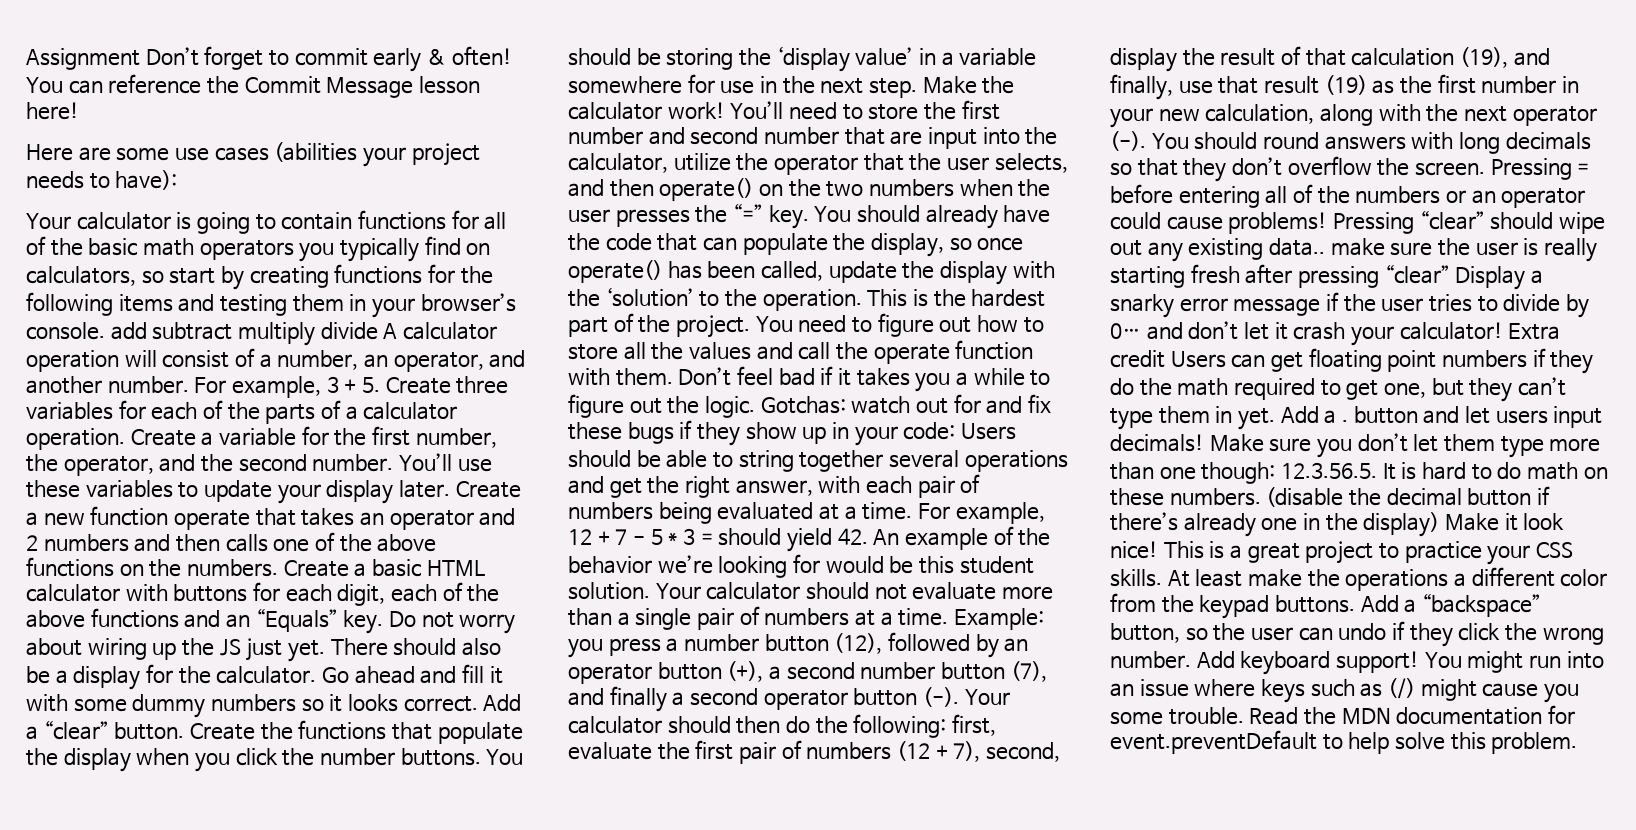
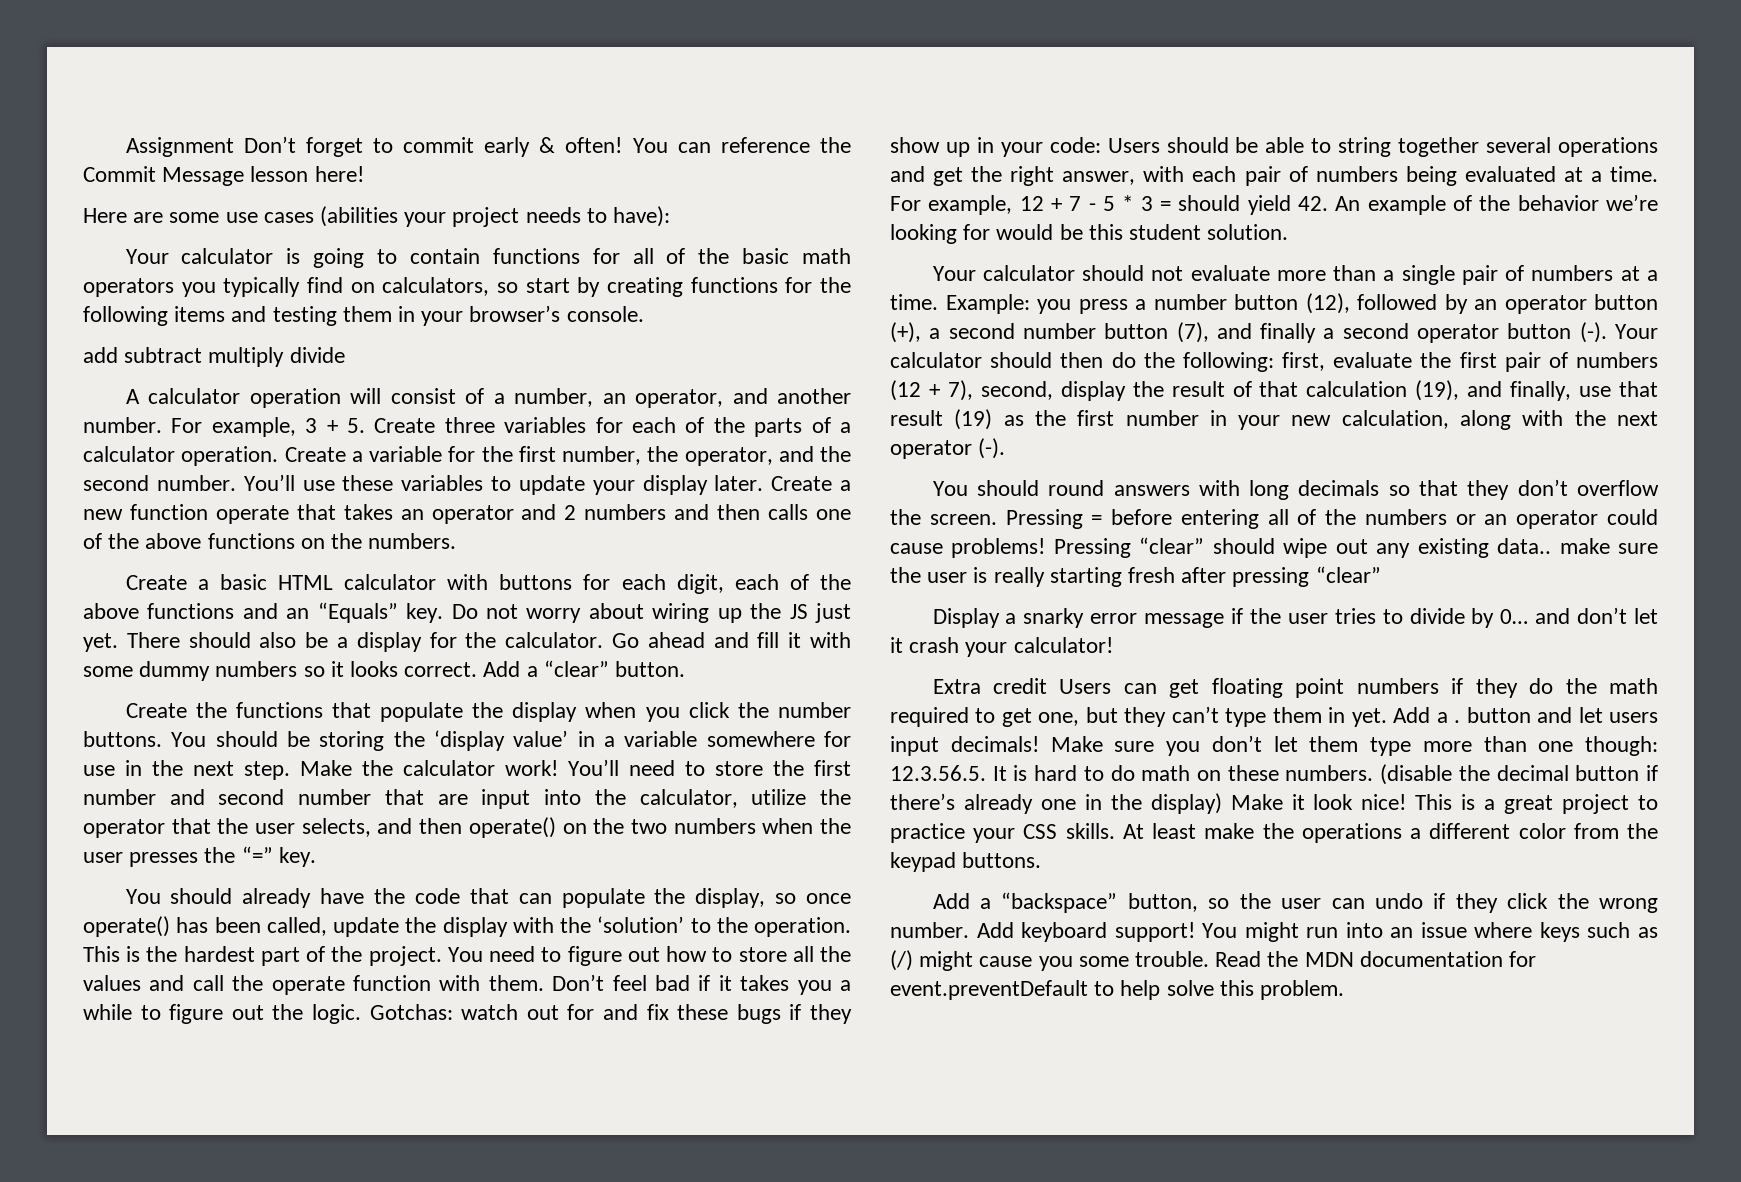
(105, 331) none -> (644, 314) //
(378, 331) none -> (345, 355) //
(279, 568) none -> (457, 541) //
(185, 731) none -> (686, 669) //
(809, 217) none -> (316, 857) //
(650, 591) none -> (1289, 232) //
(1146, 141) none -> (1006, 448) //
(1450, 274) none -> (1381, 574) //
(1503, 331) none -> (1113, 645) //
(1355, 604) none -> (1042, 860) //

